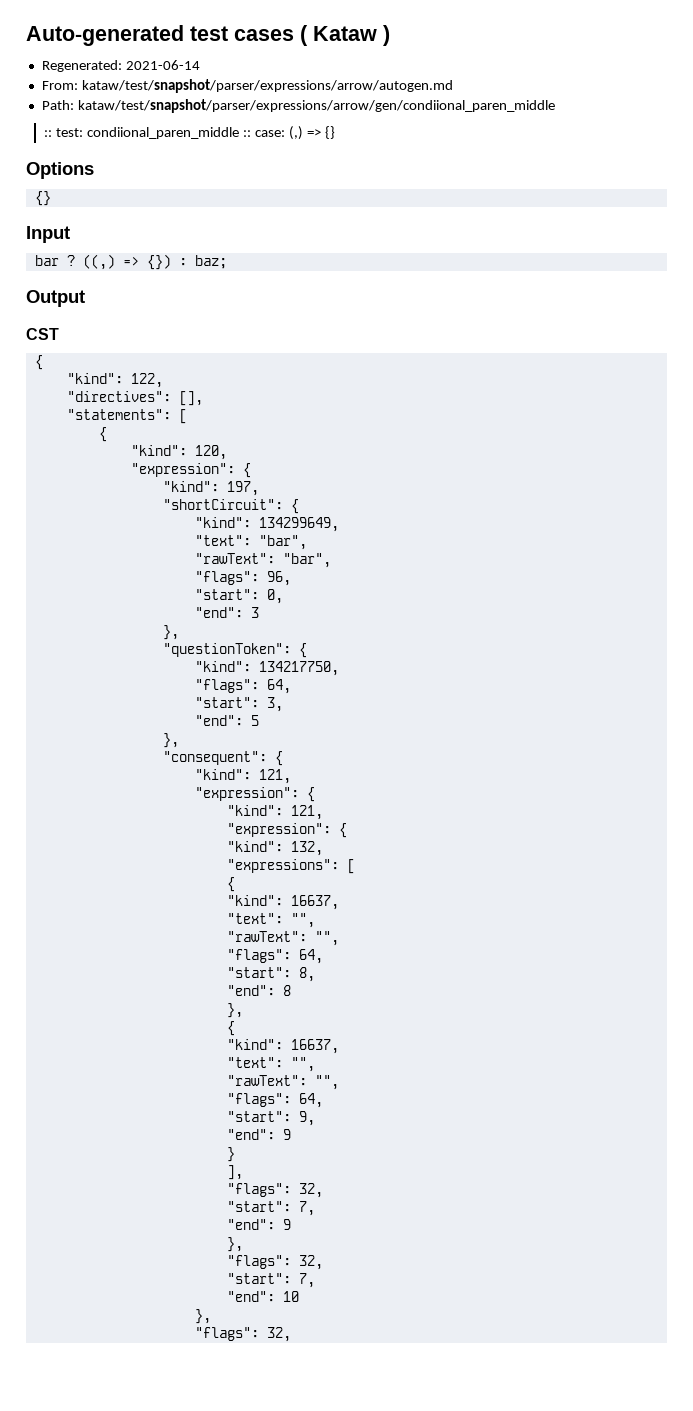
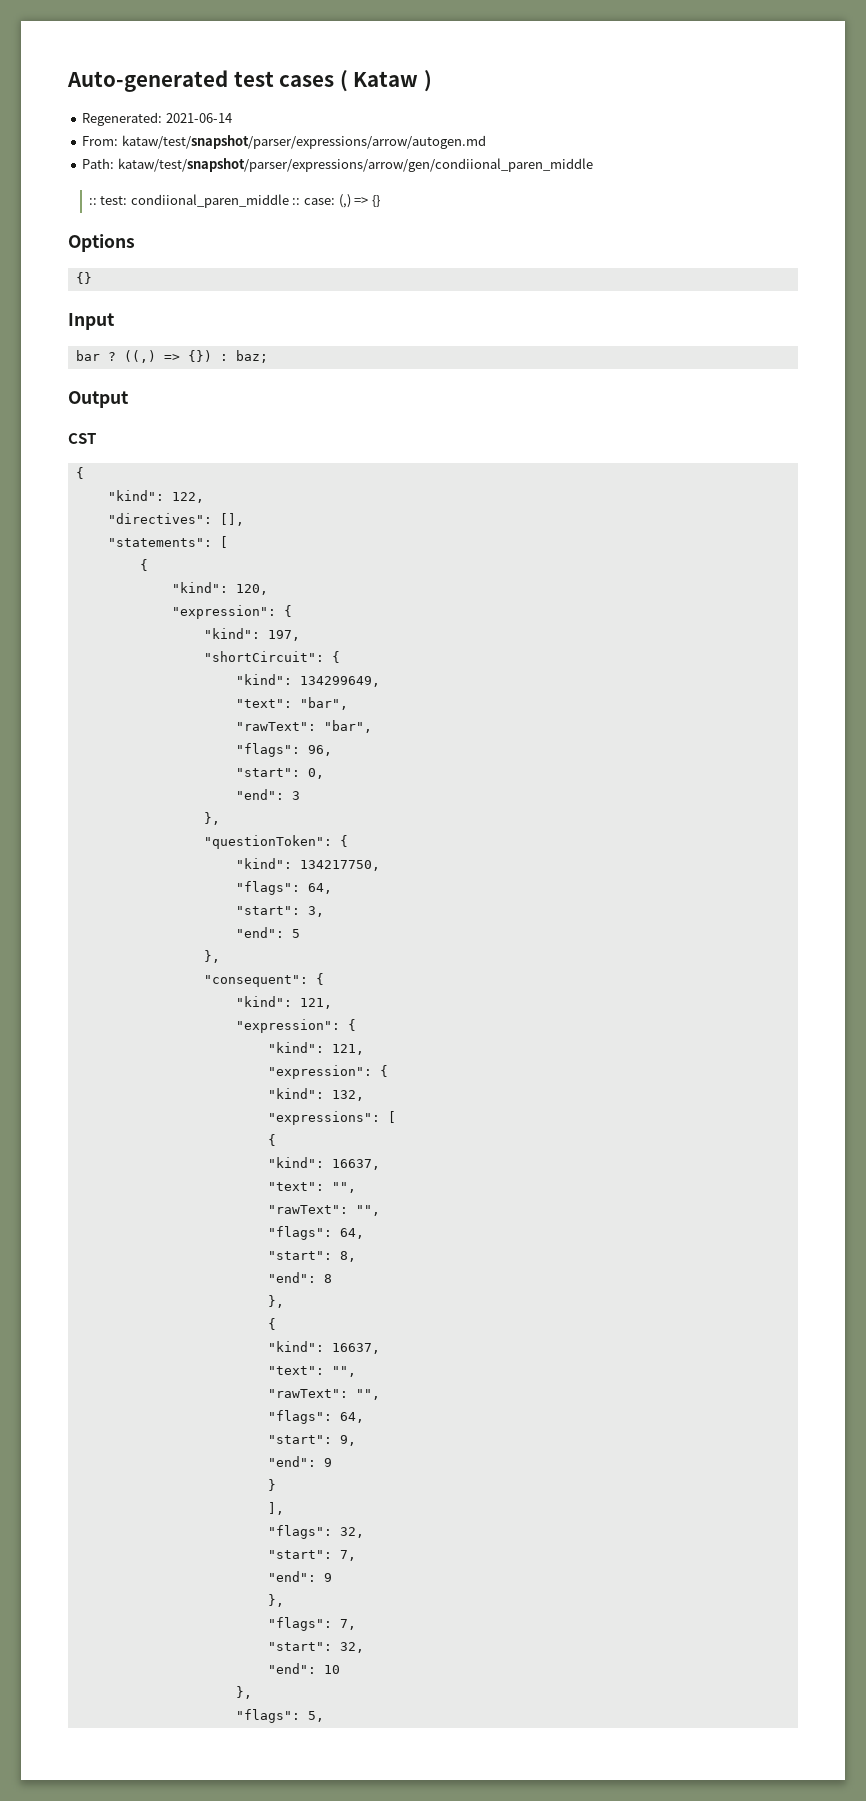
[298,1255,323,1270] [226,1273,315,1288] 32, // "start": 7, -> [339,1619,356,1630] [267,1642,364,1653] 7, // "start": 32,
[266,1327,291,1342] 32, -> [307,1711,324,1722] 5,

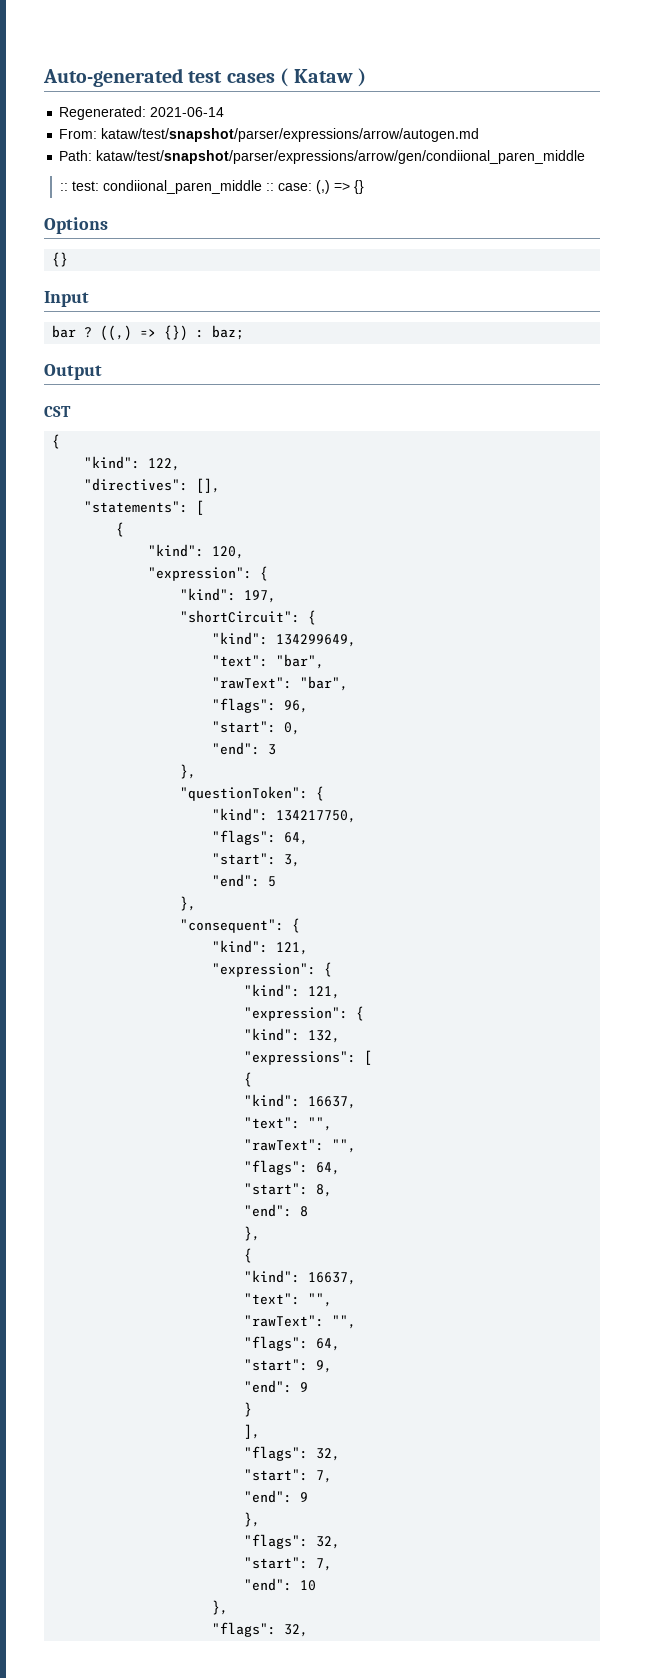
[339,1619,356,1630] [267,1642,364,1653] 7, // "start": 32, -> [316,1536,341,1549] [244,1557,333,1571] 32, // "start": 7,
[307,1711,324,1722] 5, -> [284,1624,309,1637] 32,

